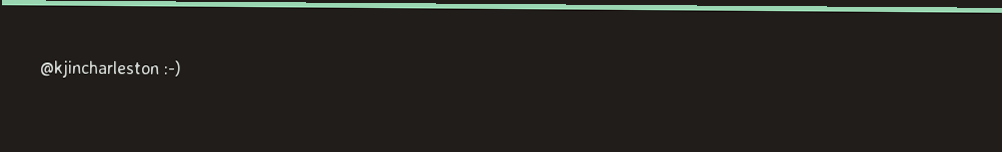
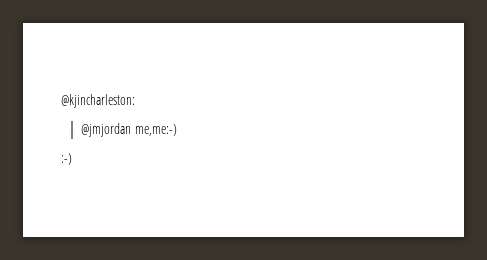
[39,59,160,79] @kjincharleston -> [61,94,135,108] [80,123,177,137] @kjincharleston: // @jmjordan me,me:-) //

